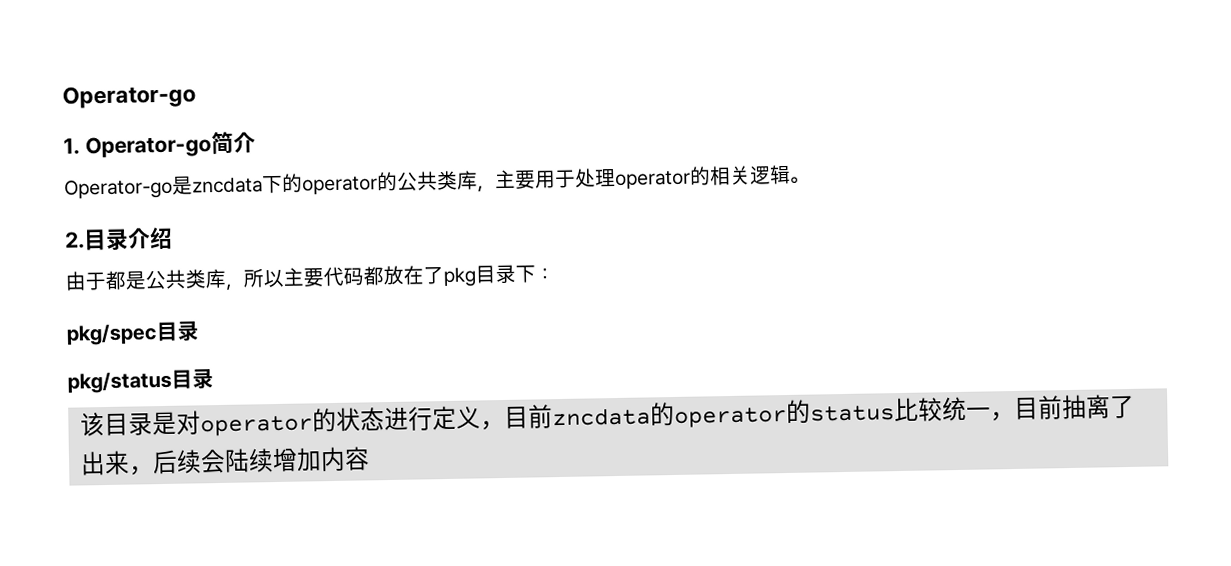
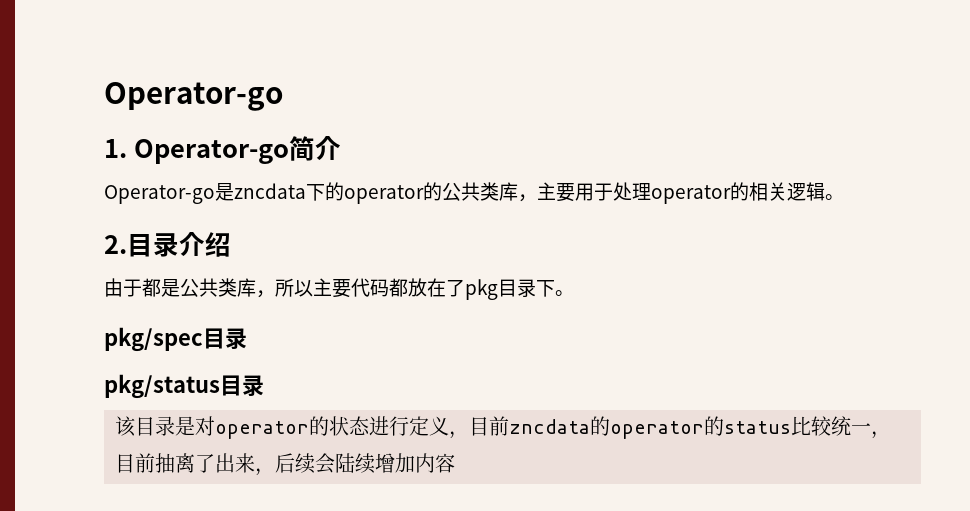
[535,268,554,281] ： -> [555,290,574,296] 。

